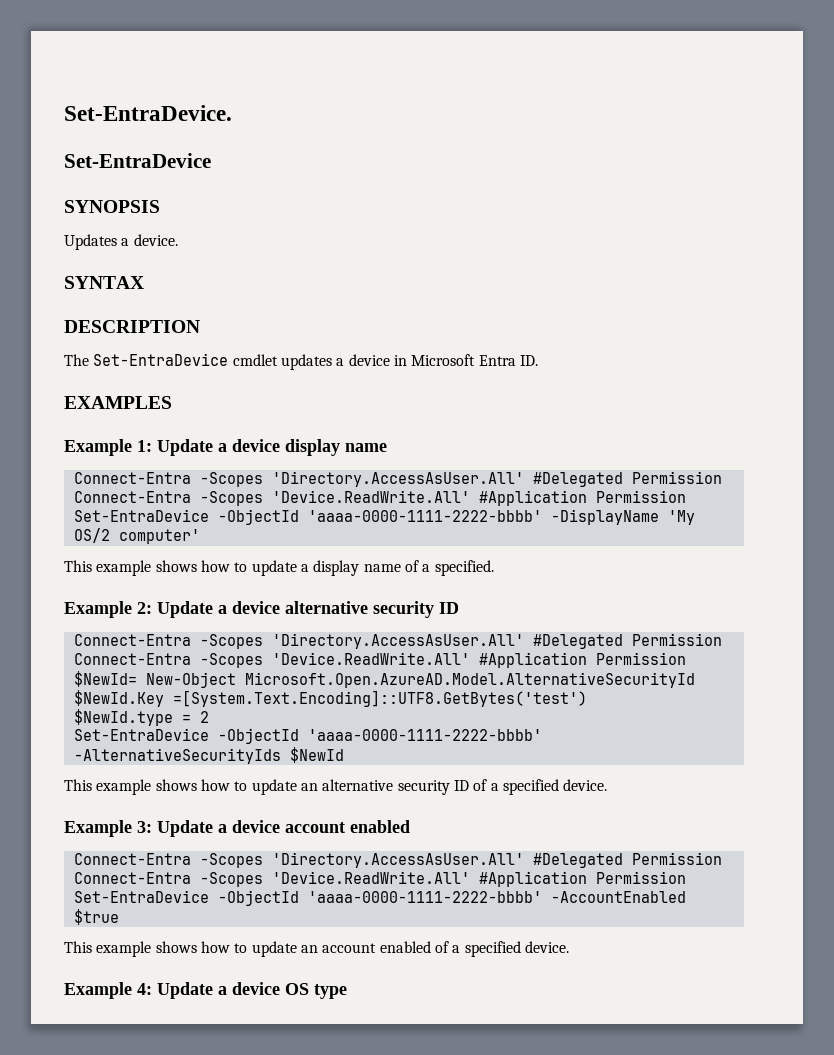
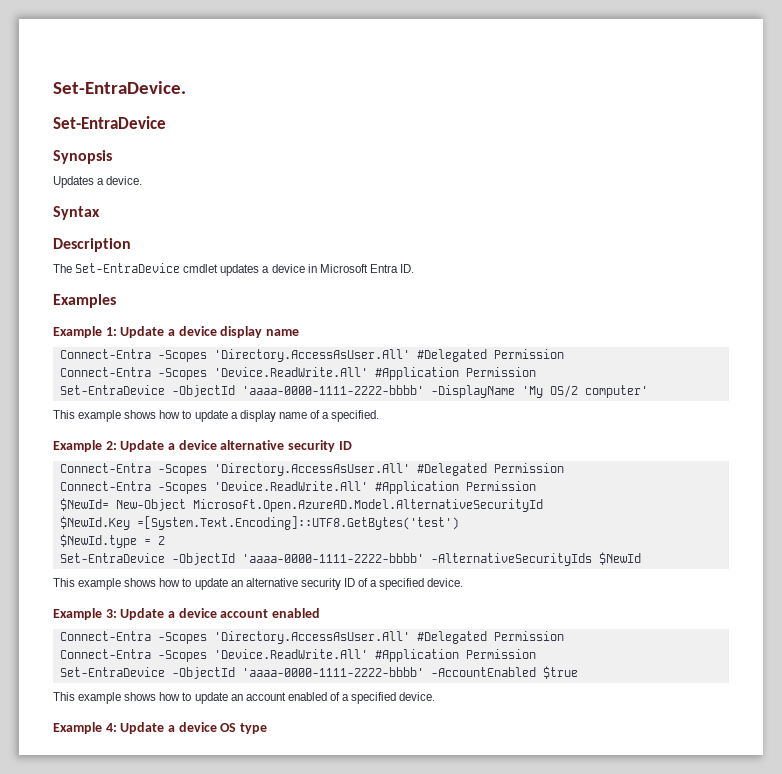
[64,200,160,213] SYNOPSIS -> [53,150,112,164] Synopsis
[64,276,144,289] [64,320,200,333] SYNTAX // DESCRIPTION -> [53,206,100,220] [53,238,131,252] Syntax // Description
[64,396,172,409] EXAMPLES -> [53,294,116,308] Examples

